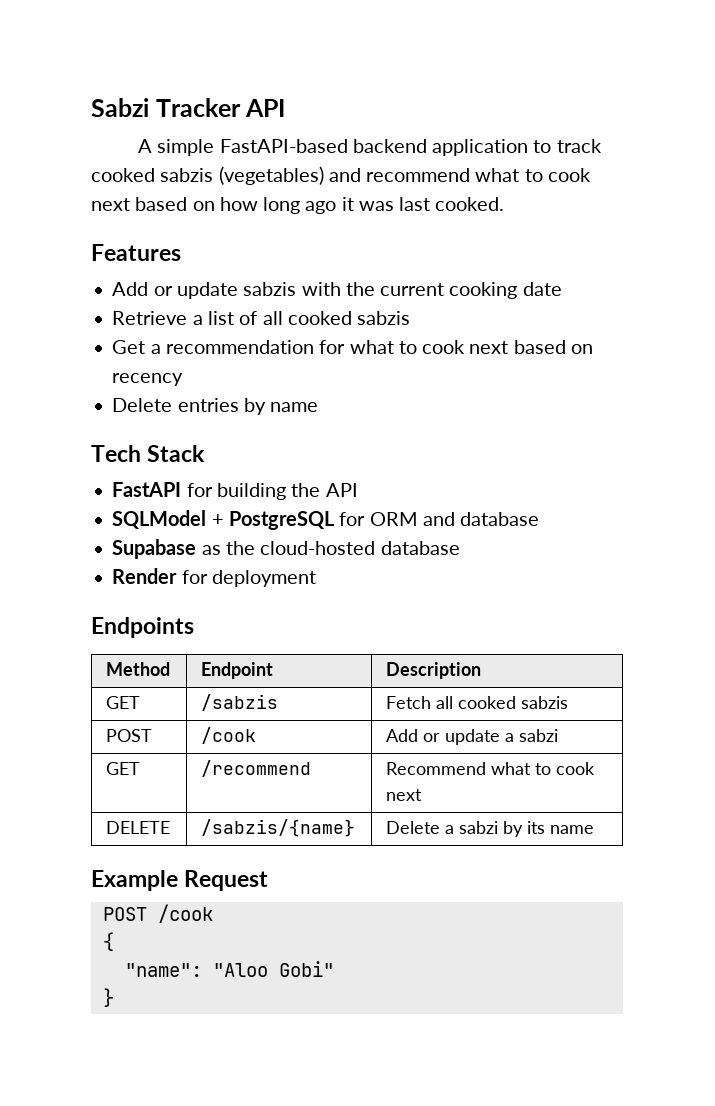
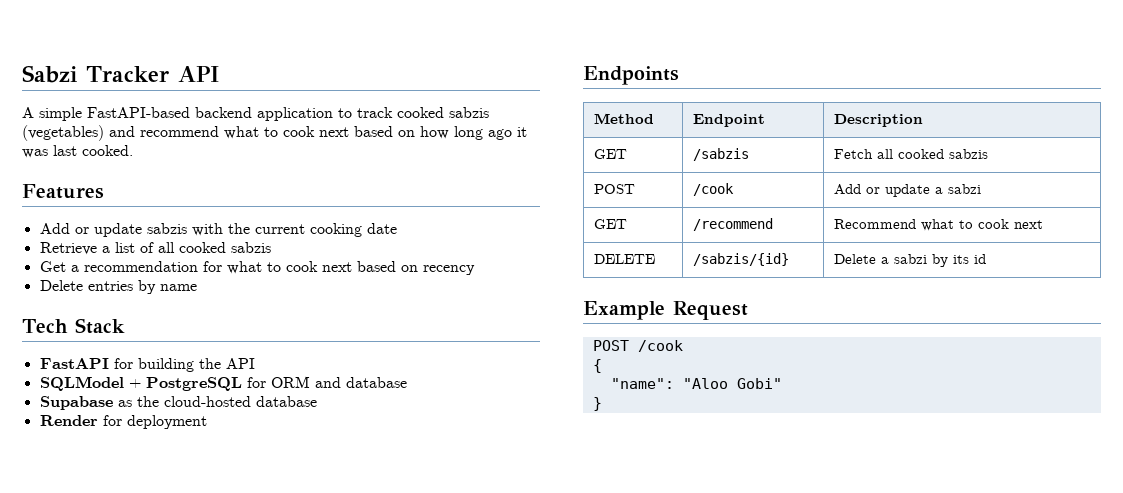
[201,819,356,837] /sabzis/{name} -> [692,253,789,266] /sabzis/{id}
[550,825,595,834] name -> [973,254,986,264] id

